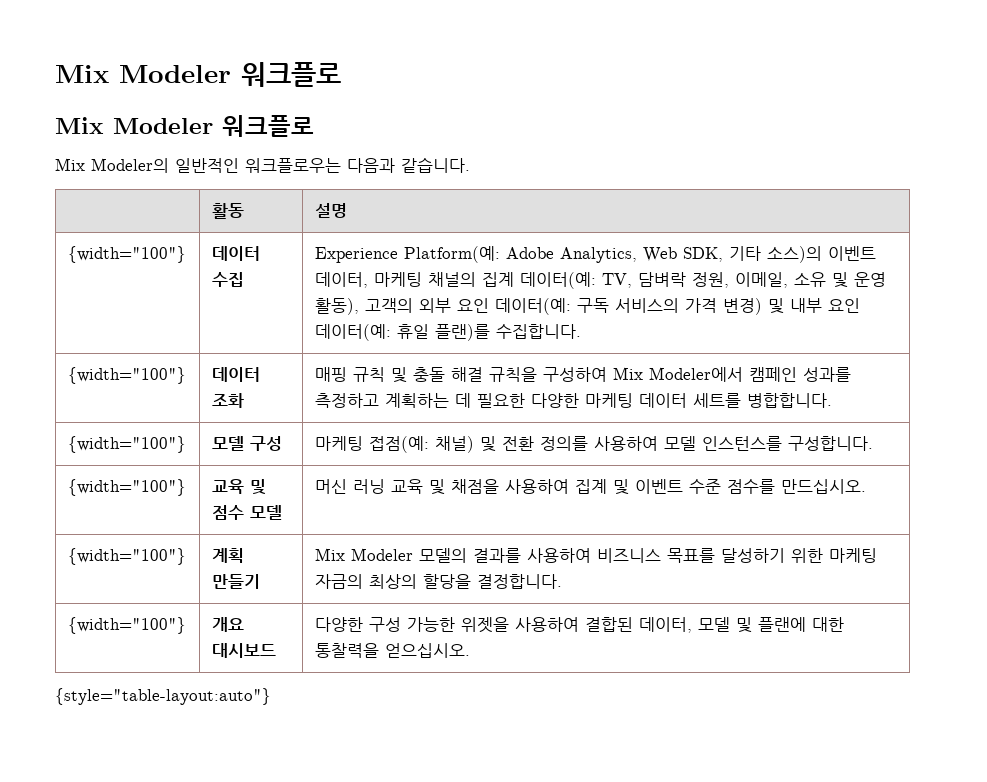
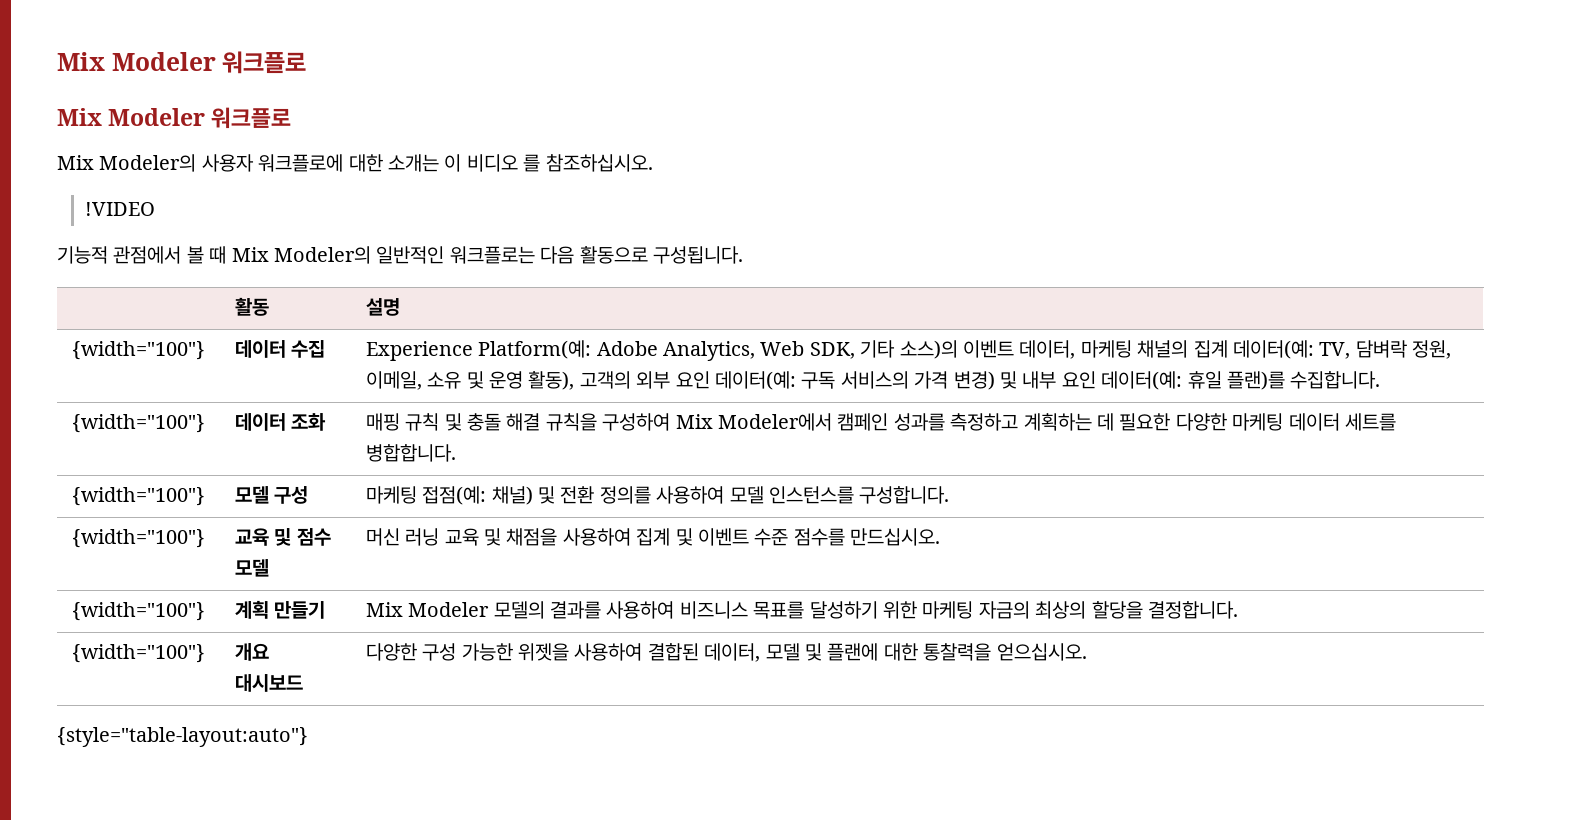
[175,157,470,173] 일반적인 워크플로우는 다음과 같습니다. -> [201,154,653,172] [84,202,155,216] [57,246,743,264] 사용자 워크플로에 대한 소개는 이 비디오 를 참조하십시오. // !VIDEO // 기능적 관점에서 볼 때 Mix Modeler의 일반적인 워크플로는 다음 활동으로 구성됩니다.

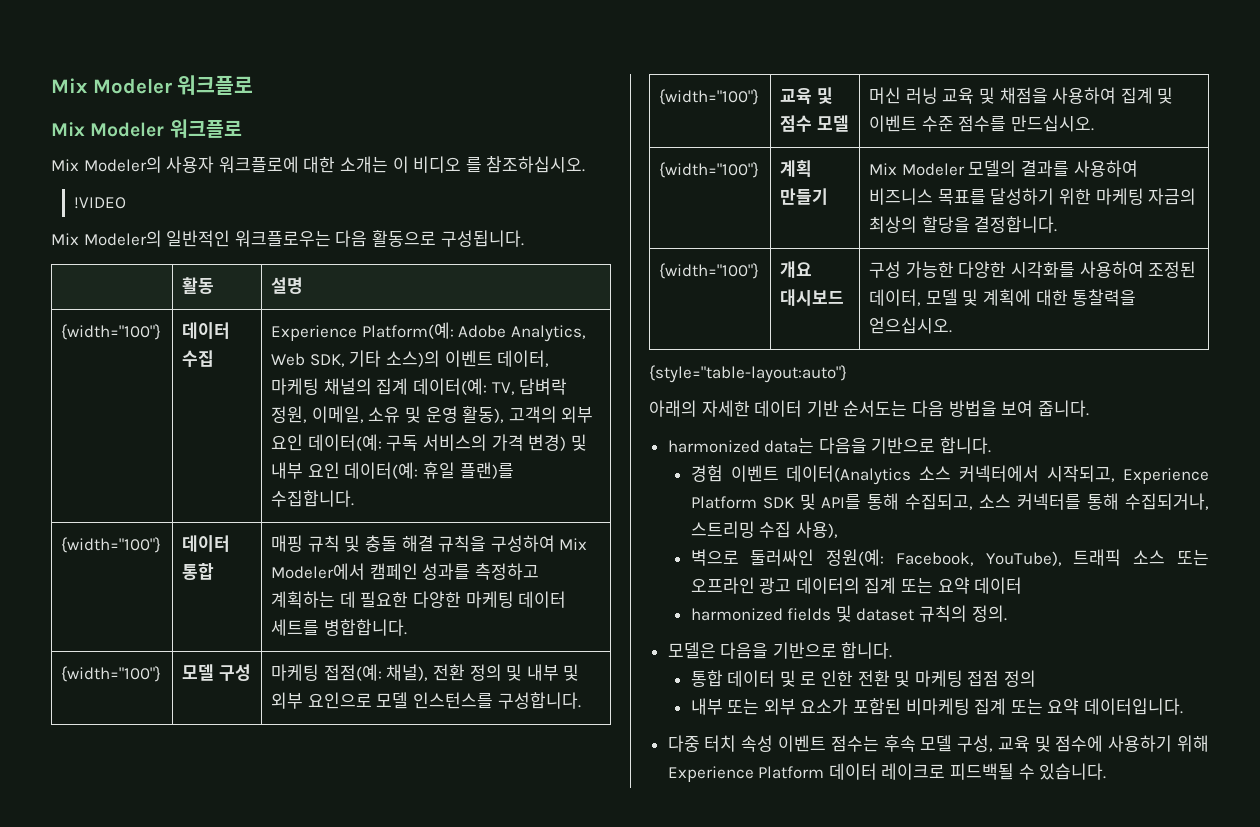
[57,246,227,264] 기능적 관점에서 볼 때 -> (127, 203) none
[449,246,535,264] 워크플로는 -> [234,230,331,247] 워크플로우는
[291,413,327,431] 조화 -> [182,563,215,580] 통합
[491,486,725,505] 채널) 및 전환 정의를 사용하여 -> [386,664,580,681] [271,692,372,709] 채널), 전환 정의 및 내부 및 외부 요인으로
[365,643,417,661] 다양한 -> (845, 297) none
[517,643,699,661] 위젯을 사용하여 결합된 -> [958,261,1197,278] 다양한 시각화를 사용하여 조정된
[827,643,879,661] 플랜에 -> [983,289,1032,306] 계획에
(308, 737) none -> [649,400,1089,417] [667,437,992,454] [690,465,1209,485] [690,493,1209,510] [690,521,838,538] [690,549,1209,566] [690,577,1023,594] [690,605,1007,622] [667,642,893,659] [690,670,1037,687] [690,698,1184,715] [667,735,1209,752] [667,763,1107,782] // 아래의 자세한 데이터 기반 순서도는 다음 방법을 보여 줍니다. // harmonized data는 다음을 기반으로 합니다. // 경험 이벤트 데이터(Analytics 소스 커넥터에서 시작되고, Experience Platform SDK 및 API를 통해 수집되고, 소스 커넥터를 통해 수집되거나, 스트리밍 수집 사용), // 벽으로 둘러싸인 정원(예: Facebook, YouTube), 트래픽 소스 또는 오프라인 광고 데이터의 집계 또는 요약 데이터 // harmonized fields 및 dataset 규칙의 정의. // 모델은 다음을 기반으로 합니다. // 통합 데이터 및 로 인한 전환 및 마케팅 접점 정의 // 내부 또는 외부 요소가 포함된 비마케팅 집계 또는 요약 데이터입니다. // 다중 터치 속성 이벤트 점수는 후속 모델 구성, 교육 및 점수에 사용하기 위해 Experience Platform 데이터 레이크로 피드백될 수 있습니다.

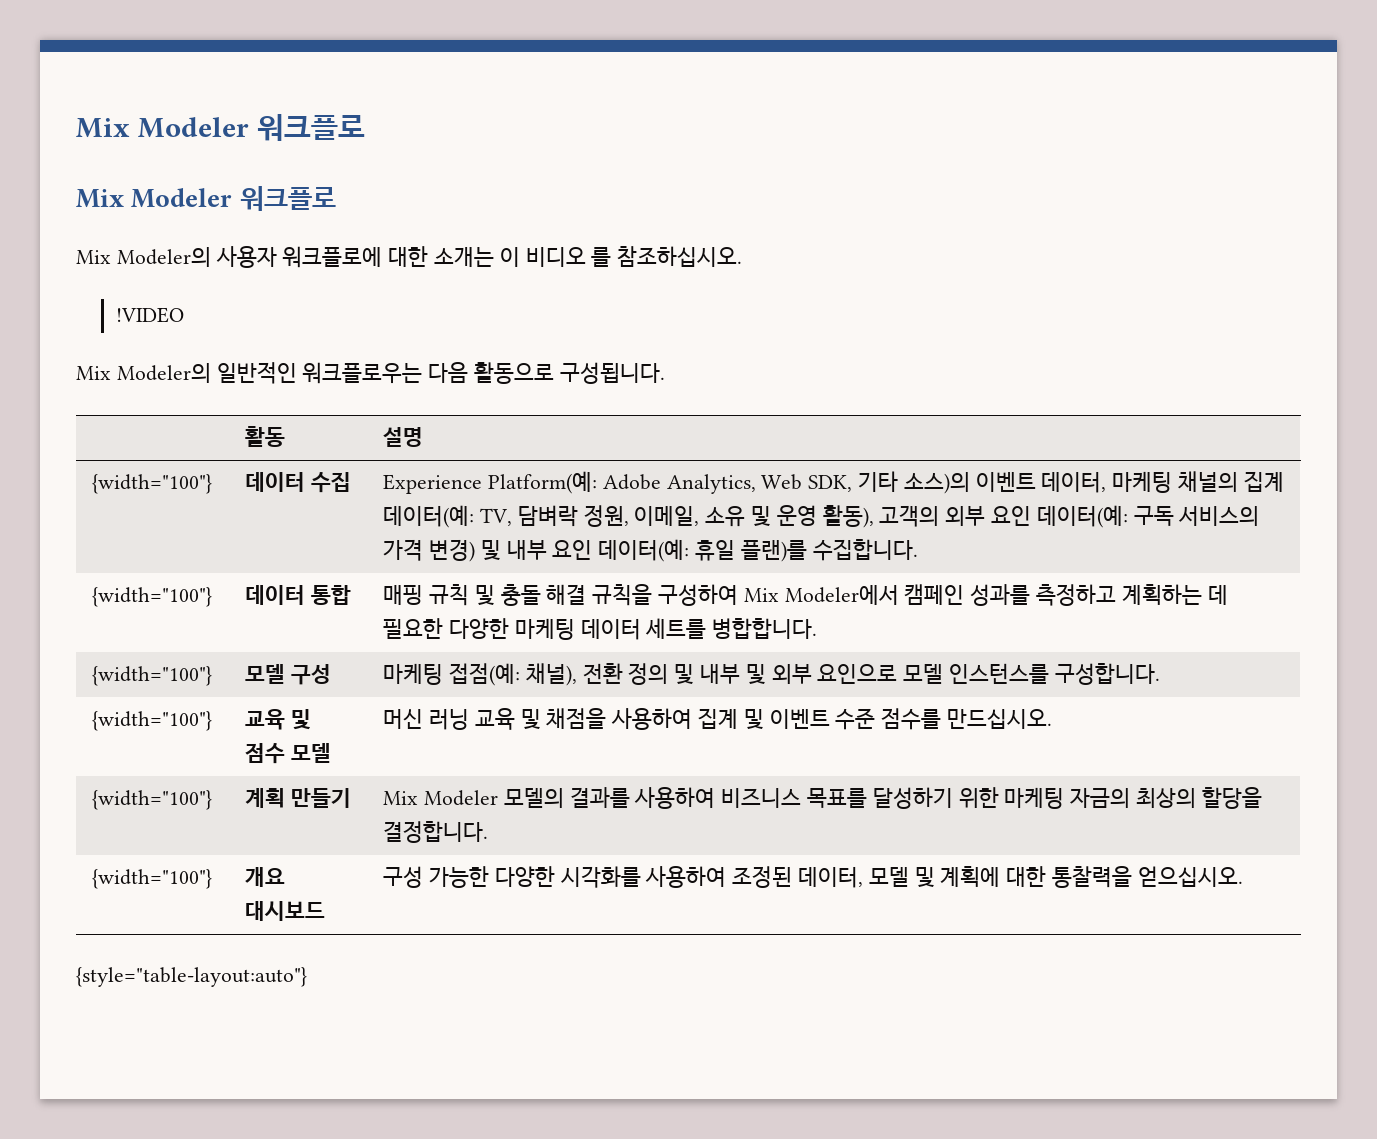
[649,400,1089,417] [667,437,992,454] [690,465,1209,485] [690,493,1209,510] [690,521,838,538] [690,549,1209,566] [690,577,1023,594] [690,605,1007,622] [667,642,893,659] [690,670,1037,687] [690,698,1184,715] [667,735,1209,752] [667,763,1107,782] // 아래의 자세한 데이터 기반 순서도는 다음 방법을 보여 줍니다. // harmonized data는 다음을 기반으로 합니다. // 경험 이벤트 데이터(Analytics 소스 커넥터에서 시작되고, Experience Platform SDK 및 API를 통해 수집되고, 소스 커넥터를 통해 수집되거나, 스트리밍 수집 사용), // 벽으로 둘러싸인 정원(예: Facebook, YouTube), 트래픽 소스 또는 오프라인 광고 데이터의 집계 또는 요약 데이터 // harmonized fields 및 dataset 규칙의 정의. // 모델은 다음을 기반으로 합니다. // 통합 데이터 및 로 인한 전환 및 마케팅 접점 정의 // 내부 또는 외부 요소가 포함된 비마케팅 집계 또는 요약 데이터입니다. // 다중 터치 속성 이벤트 점수는 후속 모델 구성, 교육 및 점수에 사용하기 위해 Experience Platform 데이터 레이크로 피드백될 수 있습니다. -> (307, 977) none

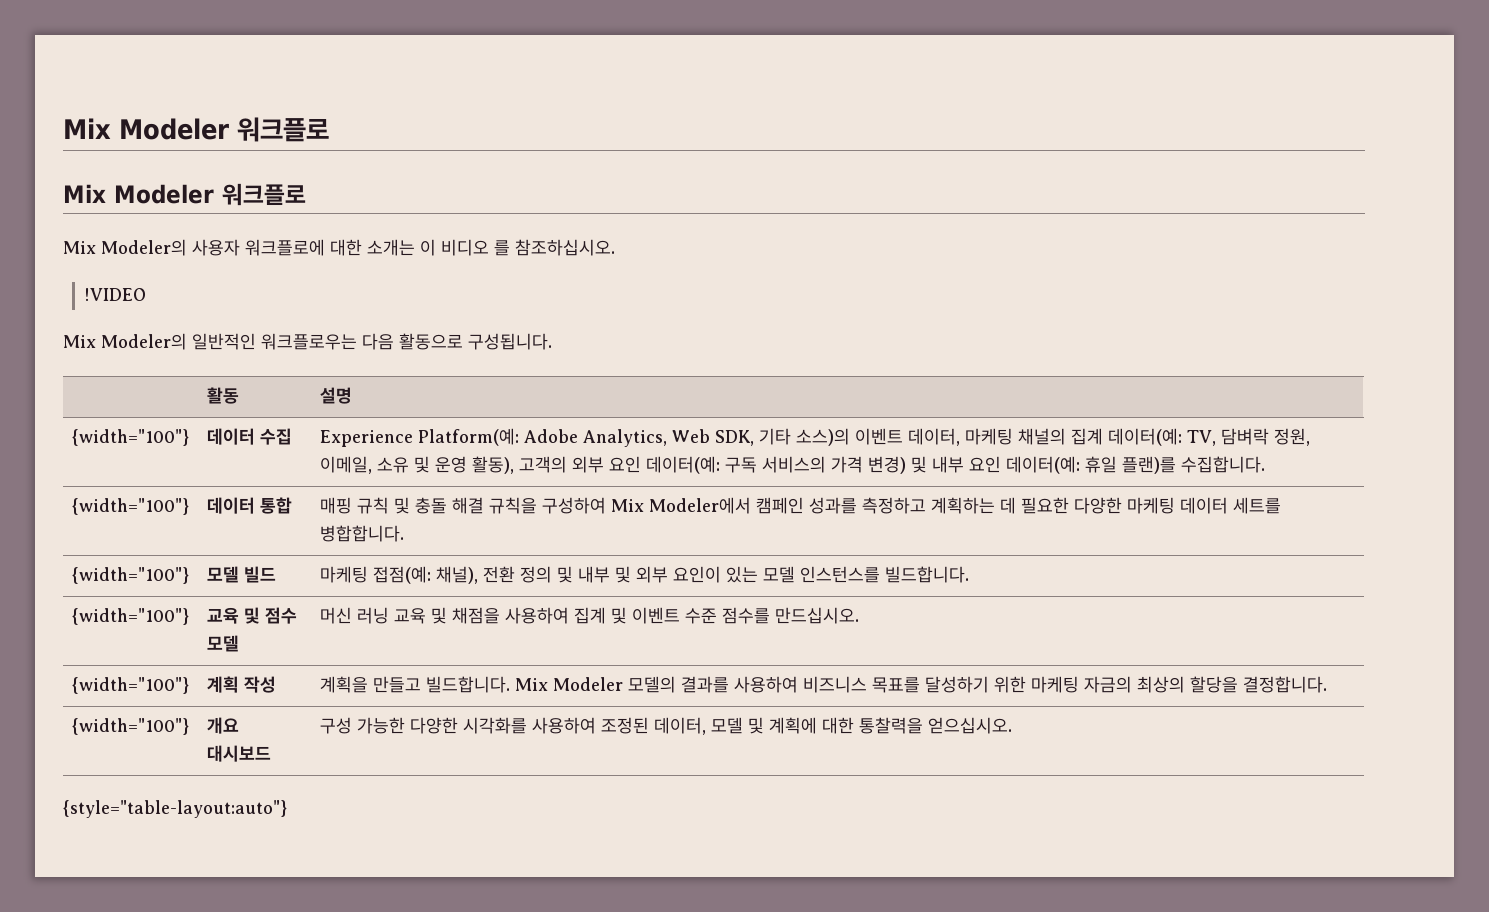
[291,664,332,685] 구성 -> [243,566,276,583] 빌드
[817,664,898,684] 요인으로 -> [672,566,758,583] 요인이 있는
[1054,663,1160,685] 구성합니다. -> [884,566,969,583] 빌드합니다.
[291,788,352,808] 만들기 | -> [243,676,276,693] [319,676,510,693] 작성 | 계획을 만들고 빌드합니다.

